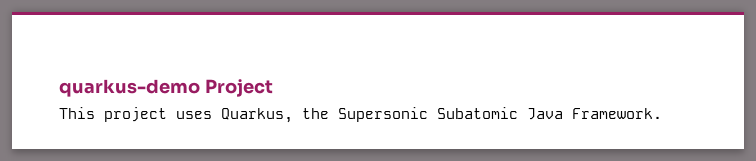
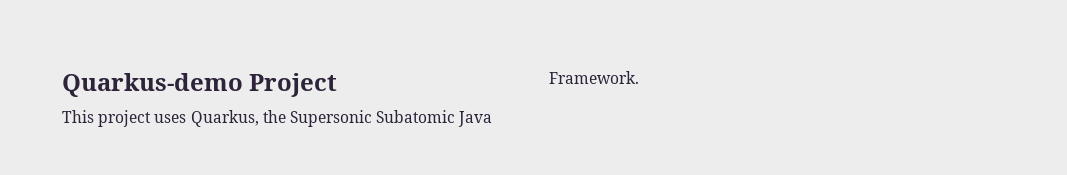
[59,79,200,97] quarkus-demo -> [62,73,243,97] Quarkus-demo

